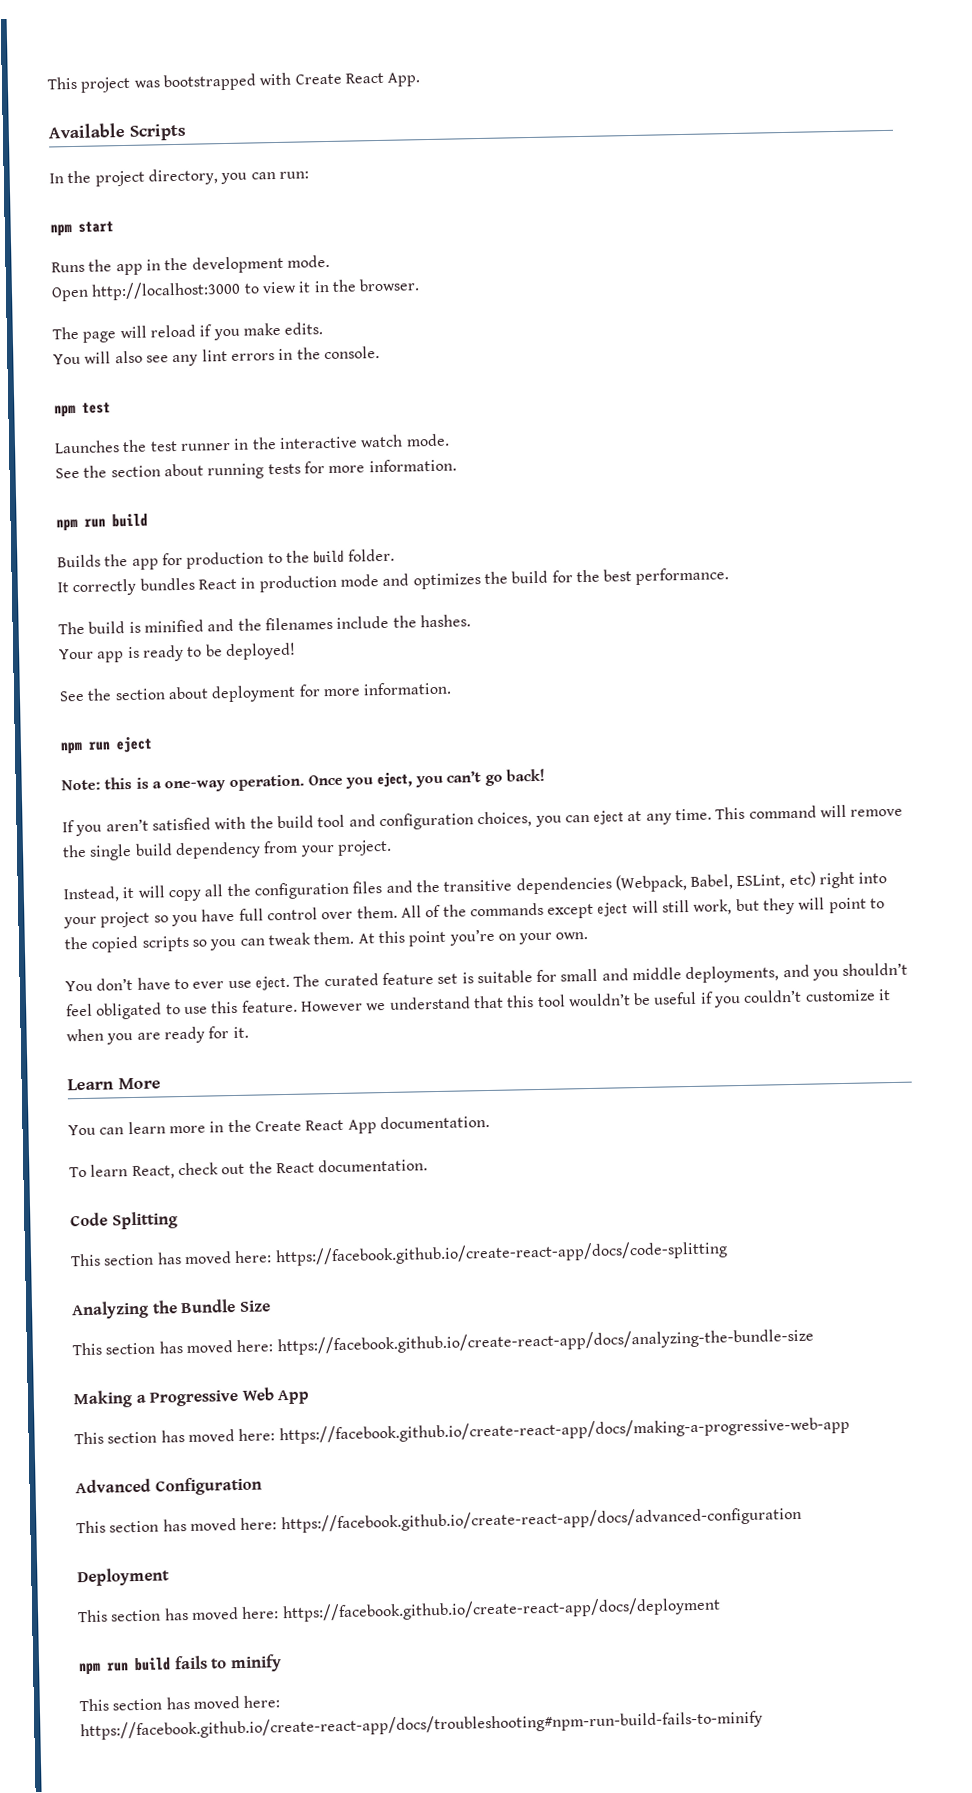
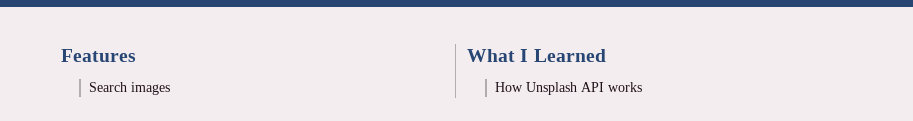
[47,72,422,93] [48,122,187,141] [49,168,309,187] [50,221,114,237] [51,254,330,276] [51,278,421,302] [52,322,324,343] [53,346,380,367] [54,402,111,418] [54,433,450,454] [55,458,457,480] [56,513,148,532] [57,548,395,570] [57,567,730,597] [58,614,471,635] [59,642,296,663] [59,681,452,703] [60,736,153,755] [61,768,545,793] [62,804,904,837] [62,839,392,861] [63,871,888,903] [63,897,886,929] [64,928,589,953] [65,962,909,992] [66,989,892,1020] [66,1026,249,1045] [67,1077,161,1091] [68,1114,490,1136] [69,1158,429,1180] [70,1211,178,1230] [70,1240,728,1267] [71,1299,271,1320] [72,1327,814,1356] [73,1387,310,1409] [74,1415,850,1445] [75,1476,262,1496] [76,1505,802,1534] [77,1567,170,1587] [77,1596,721,1623] [79,1654,282,1676] [79,1695,281,1712] [80,1709,763,1741] This project was bootstrapped with Create React App. // Available Scripts // In the project directory, you can run: // npm start // Runs the app in the development mode. // Open http://localhost:3000 to view it in the browser. // The page will reload if you make edits. // You will also see any lint errors in the console. // npm test // Launches the test runner in the interactive watch mode. // See the section about running tests for more information. // npm run build // Builds the app for production to the build folder. // It correctly bundles React in production mode and optimizes the build for the best performance. // The build is minified and the filenames include the hashes. // Your app is ready to be deployed! // See the section about deployment for more information. // npm run eject // Note: this is a one-way operation. Once you eject, you can’t go back! // If you aren’t satisfied with the build tool and configuration choices, you can eject at any time. This command will remove the single build dependency from your project. // Instead, it will copy all the configuration files and the transitive dependencies (Webpack, Babel, ESLint, etc) right into your project so you have full control over them. All of the commands except eject will still work, but they will point to the copied scripts so you can tweak them. At this point you’re on your own. // You don’t have to ever use eject. The curated feature set is suitable for small and middle deployments, and you shouldn’t feel obligated to use this feature. However we understand that this tool wouldn’t be useful if you couldn’t customize it when you are ready for it. // Learn More // You can learn more in the Create React App documentation. // To learn React, check out the React documentation. // Code Splitting // This section has moved here: https://facebook.github.io/create-react-app/docs/code-splitting // Analyzing the Bundle Size // This section has moved here: https://facebook.github.io/create-react-app/docs/analyzing-the-bundle-size // Making a Progressive Web App // This section has moved here: https://facebook.github.io/create-react-app/docs/making-a-progressive-web-app // Advanced Configuration // This section has moved here: https://facebook.github.io/create-react-app/docs/advanced-configuration // Deployment // This section has moved here: https://facebook.github.io/create-react-app/docs/deployment // npm run build fails to minify // This section has moved here: https://facebook.github.io/create-react-app/docs/troubleshooting#npm-run-build-fails-to-minify -> [61,49,136,62] [88,82,170,95] [467,49,606,62] [494,82,642,95] Features // Search images // What I Learned // How Unsplash API works

